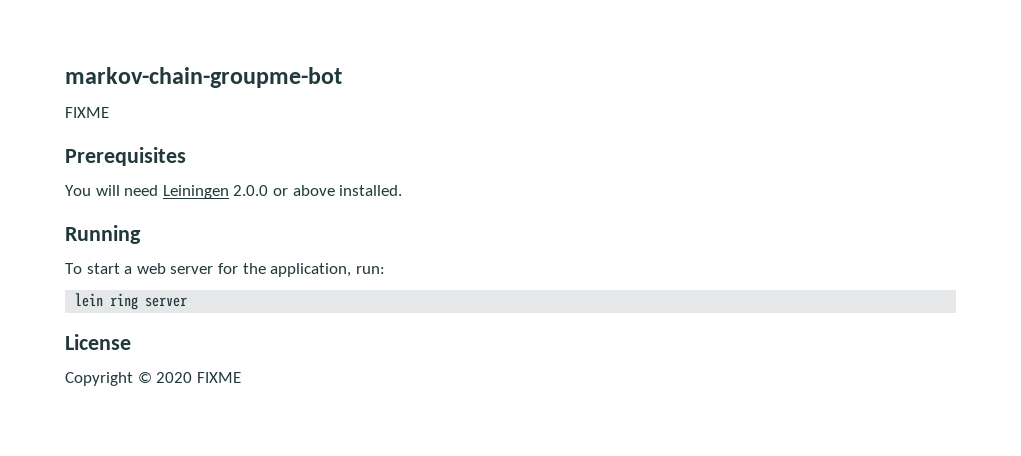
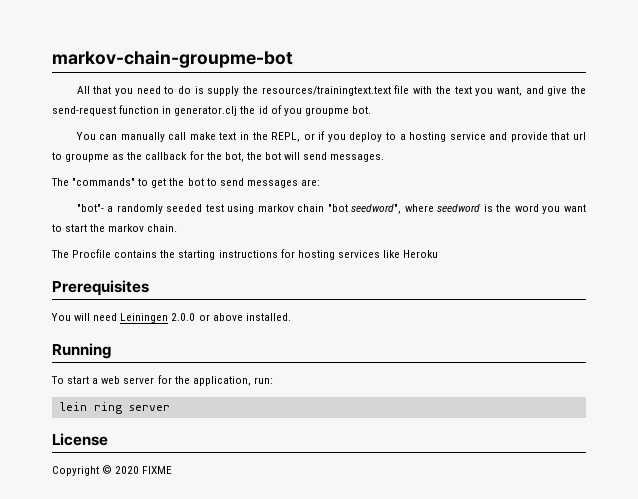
[65,107,109,118] FIXME -> [76,85,587,96] [52,105,371,116] [75,131,587,142] [52,151,385,162] [51,178,320,188] [76,204,587,214] [52,224,178,232] [51,249,439,260] All that you need to do is supply the resources/trainingtext.text file with the text you want, and give the send-request function in generator.clj the id of you groupme bot. // You can manually call make text in the REPL, or if you deploy to a hosting service and provide that url to groupme as the callback for the bot, the bot will send messages. // The "commands" to get the bot to send messages are: // "bot"- a randomly seeded test using markov chain "bot seedword", where seedword is the word you want to start the markov chain. // The Procfile contains the starting instructions for hosting services like Heroku

